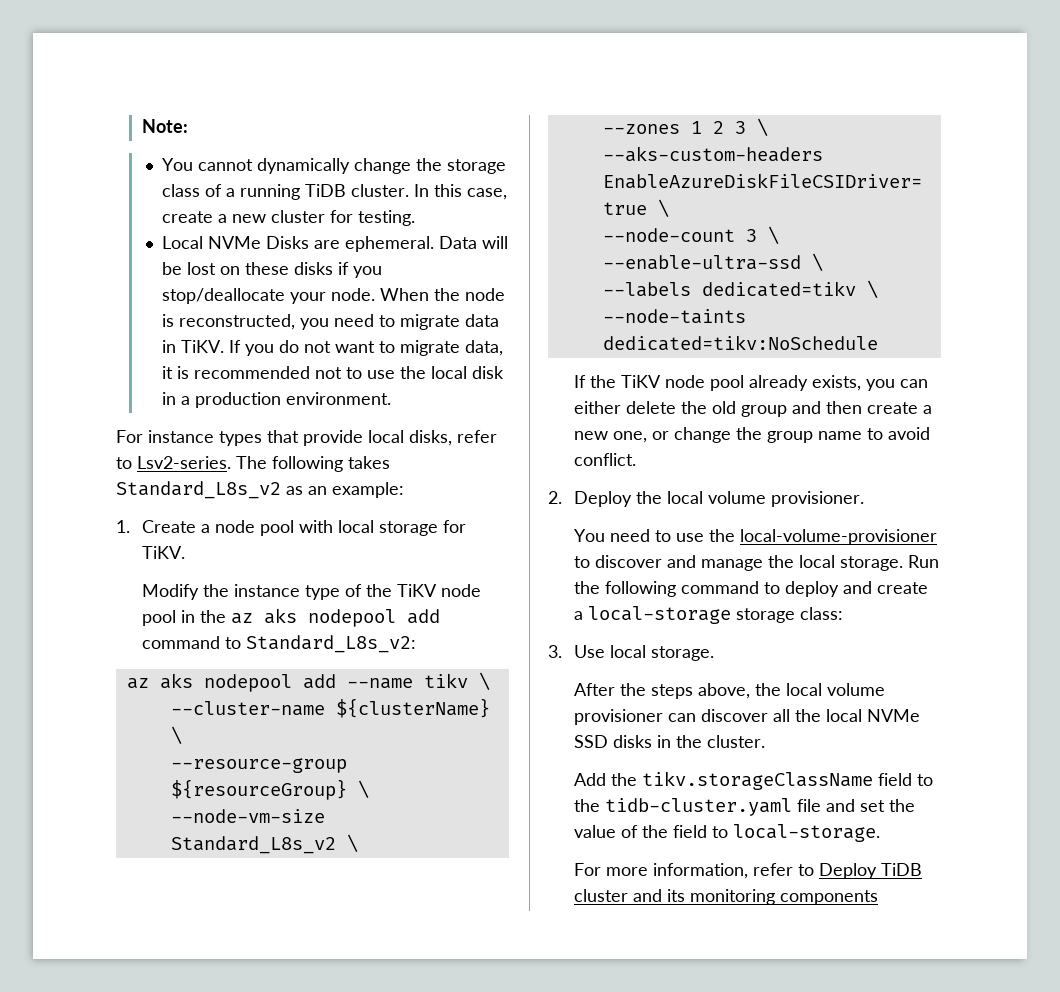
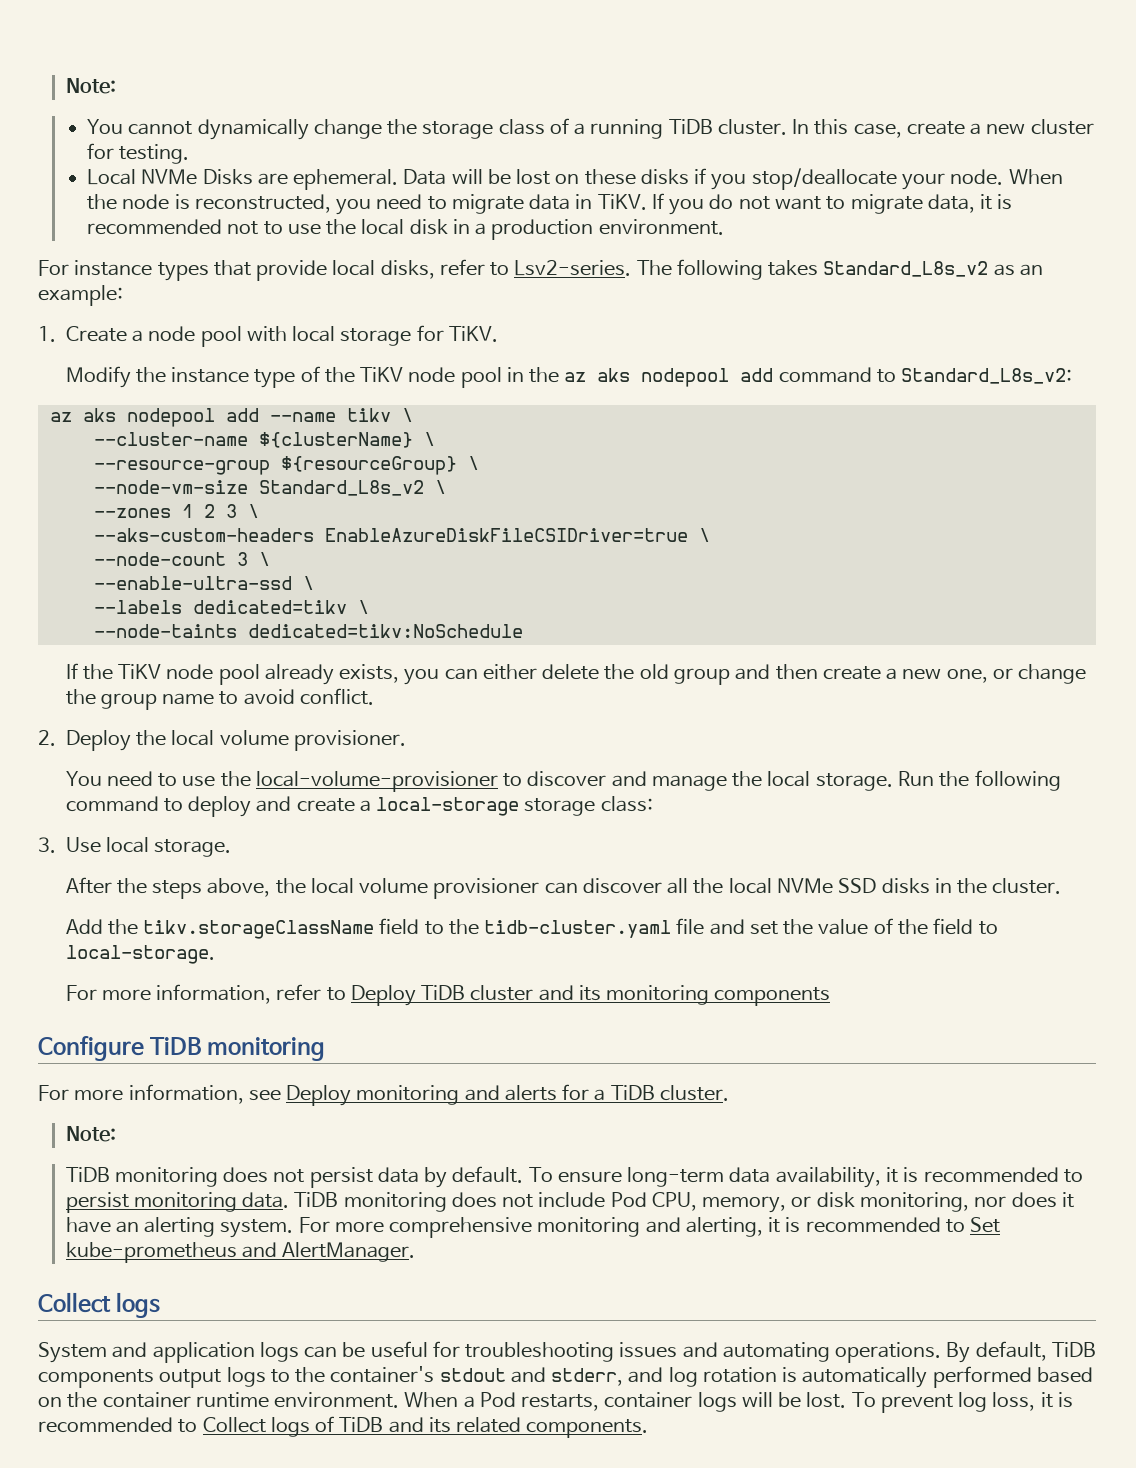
(878, 897) none -> [38,1036,326,1061] [38,1084,729,1106] [65,1126,116,1142] [65,1166,1083,1188] [65,1192,1074,1213] [65,1217,1001,1238] [65,1242,416,1263] [38,1292,161,1318] [38,1341,1096,1363] [38,1366,1093,1388] [38,1392,1074,1413] [38,1416,649,1438] // Configure TiDB monitoring // For more information, see Deploy monitoring and alerts for a TiDB cluster. // Note: // TiDB monitoring does not persist data by default. To ensure long-term data availability, it is recommended to persist monitoring data. TiDB monitoring does not include Pod CPU, memory, or disk monitoring, nor does it have an alerting system. For more comprehensive monitoring and alerting, it is recommended to Set kube-prometheus and AlertManager. // Collect logs // System and application logs can be useful for troubleshooting issues and automating operations. By default, TiDB components output logs to the container's stdout and stderr, and log rotation is automatically performed based on the container runtime environment. When a Pod restarts, container logs will be lost. To prevent log loss, it is recommended to Collect logs of TiDB and its related components.

